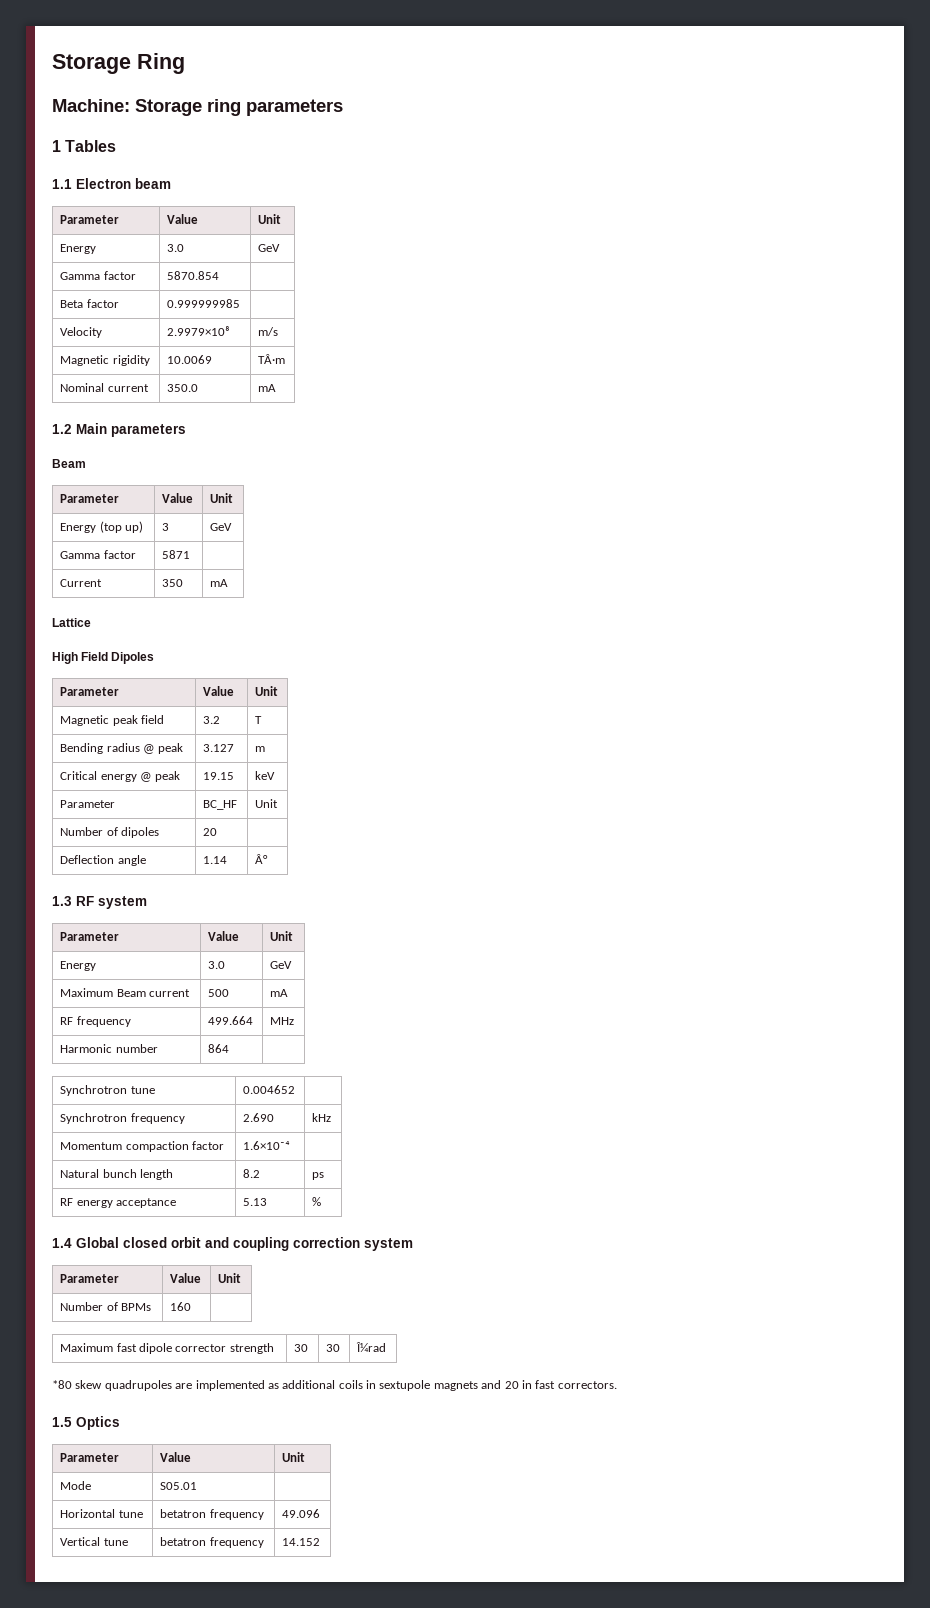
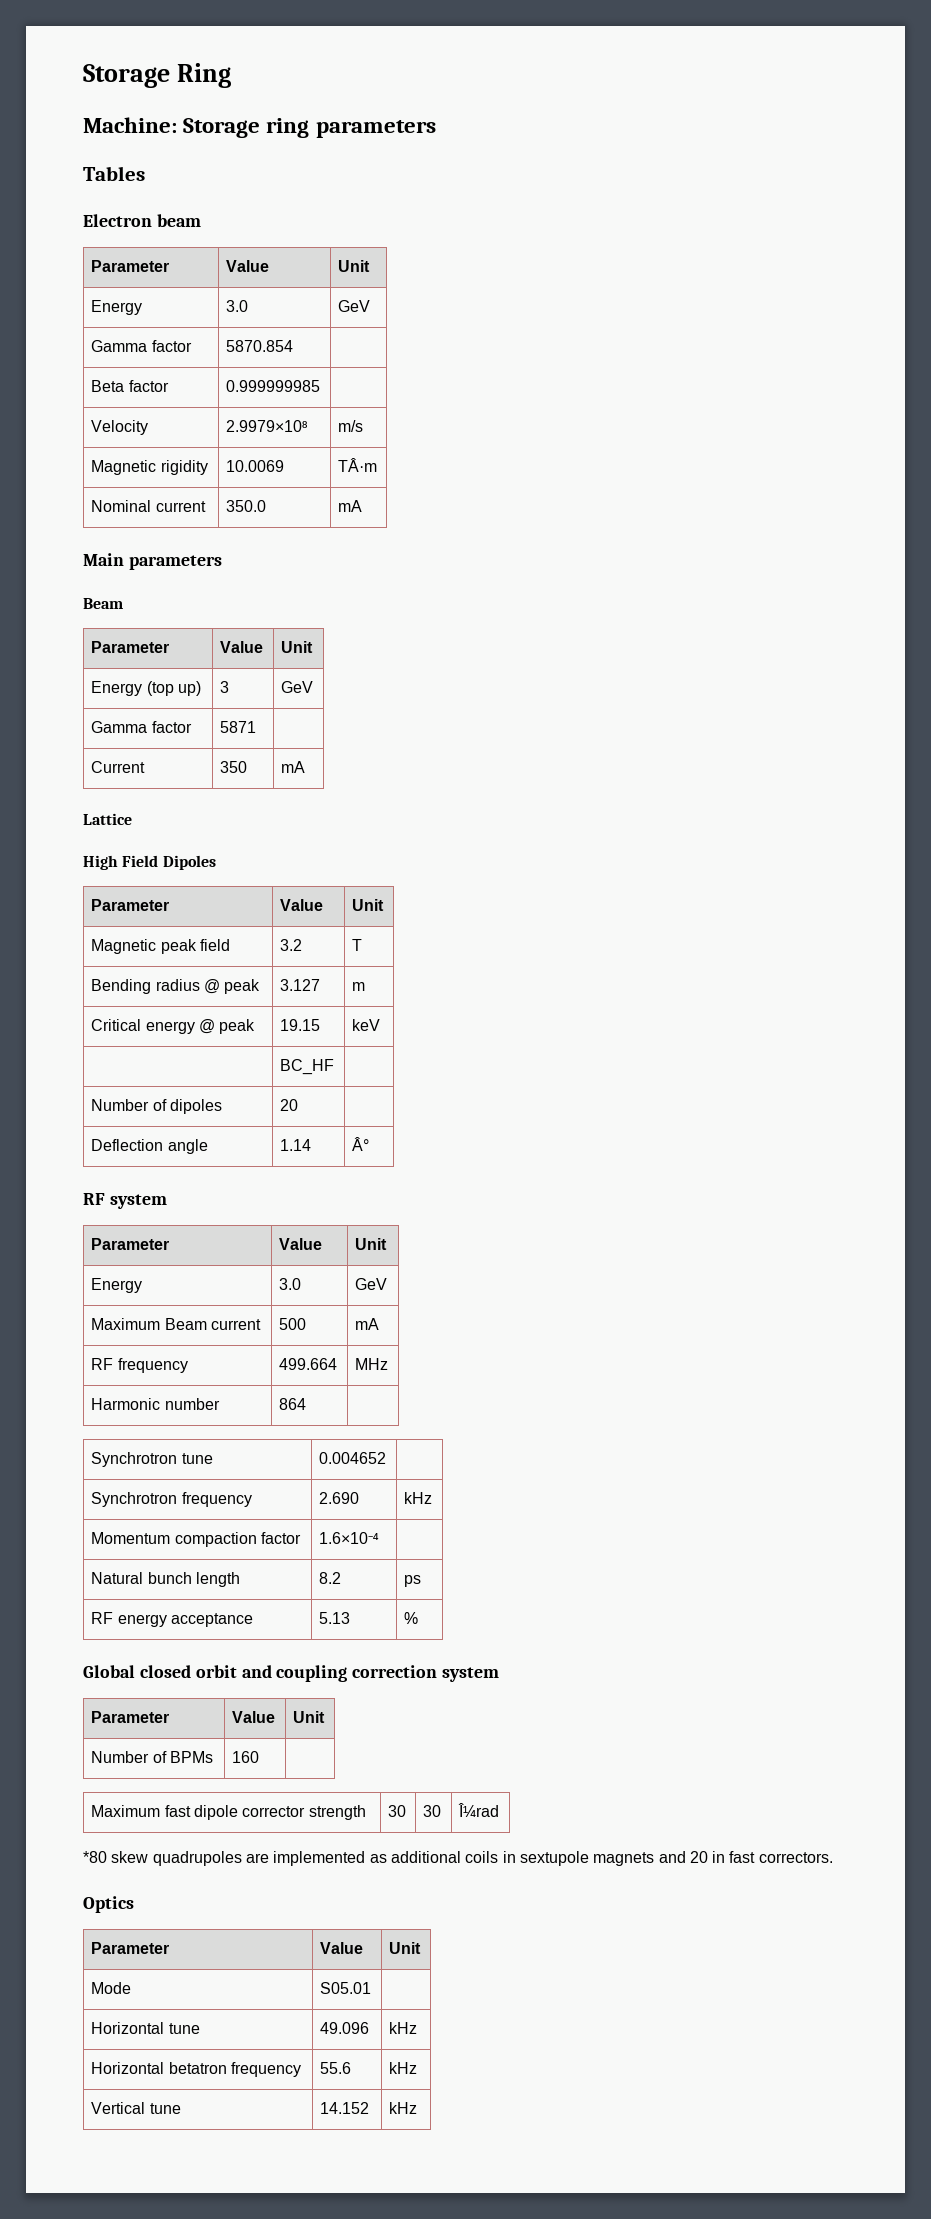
[52,140,61,152] 1 -> (436, 129) none
[52,179,72,189] 1.1 -> (145, 173) none
[52,424,72,434] 1.2 -> (363, 506) none
[60,800,116,808] Parameter -> (381, 1025) none
[255,799,279,808] Unit -> (335, 1067) none
[52,896,72,906] 1.3 -> (370, 1144) none
[52,1238,72,1248] 1.4 -> (419, 1618) none
[52,1417,72,1427] 1.5 -> (833, 1857) none
[160,1509,264,1520] [282,1509,321,1518] betatron frequency | 49.096 -> [320,2022,370,2034] [389,2022,418,2034] [91,2062,302,2077] [320,2062,352,2074] [389,2062,418,2074] 49.096 | kHz // Horizontal betatron frequency | 55.6 | kHz
[160,1537,264,1548] [282,1538,321,1546] betatron frequency | 14.152 -> [320,2102,370,2114] [389,2102,418,2114] 14.152 | kHz

